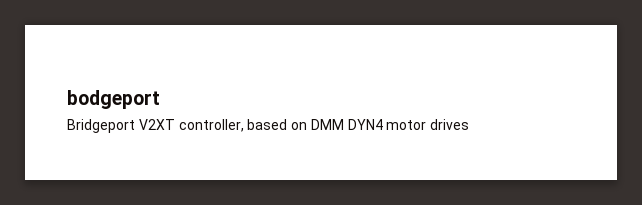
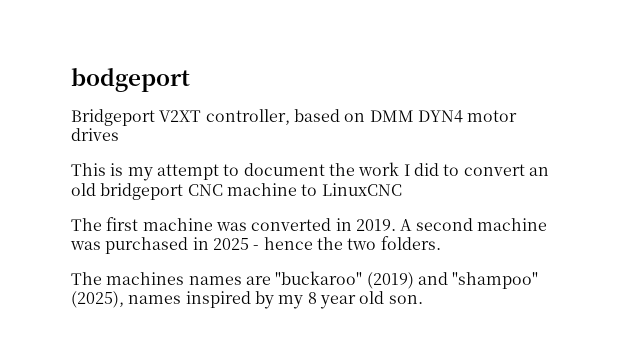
(470, 124) none -> [71,162,549,181] [71,183,402,200] [71,217,547,231] [70,236,441,254] [71,271,539,289] [71,291,423,309] // This is my attempt to document the work I did to convert an old bridgeport CNC machine to LinuxCNC // The first machine was converted in 2019. A second machine was purchased in 2025 - hence the two folders. // The machines names are "buckaroo" (2019) and "shampoo" (2025), names inspired by my 8 year old son.

